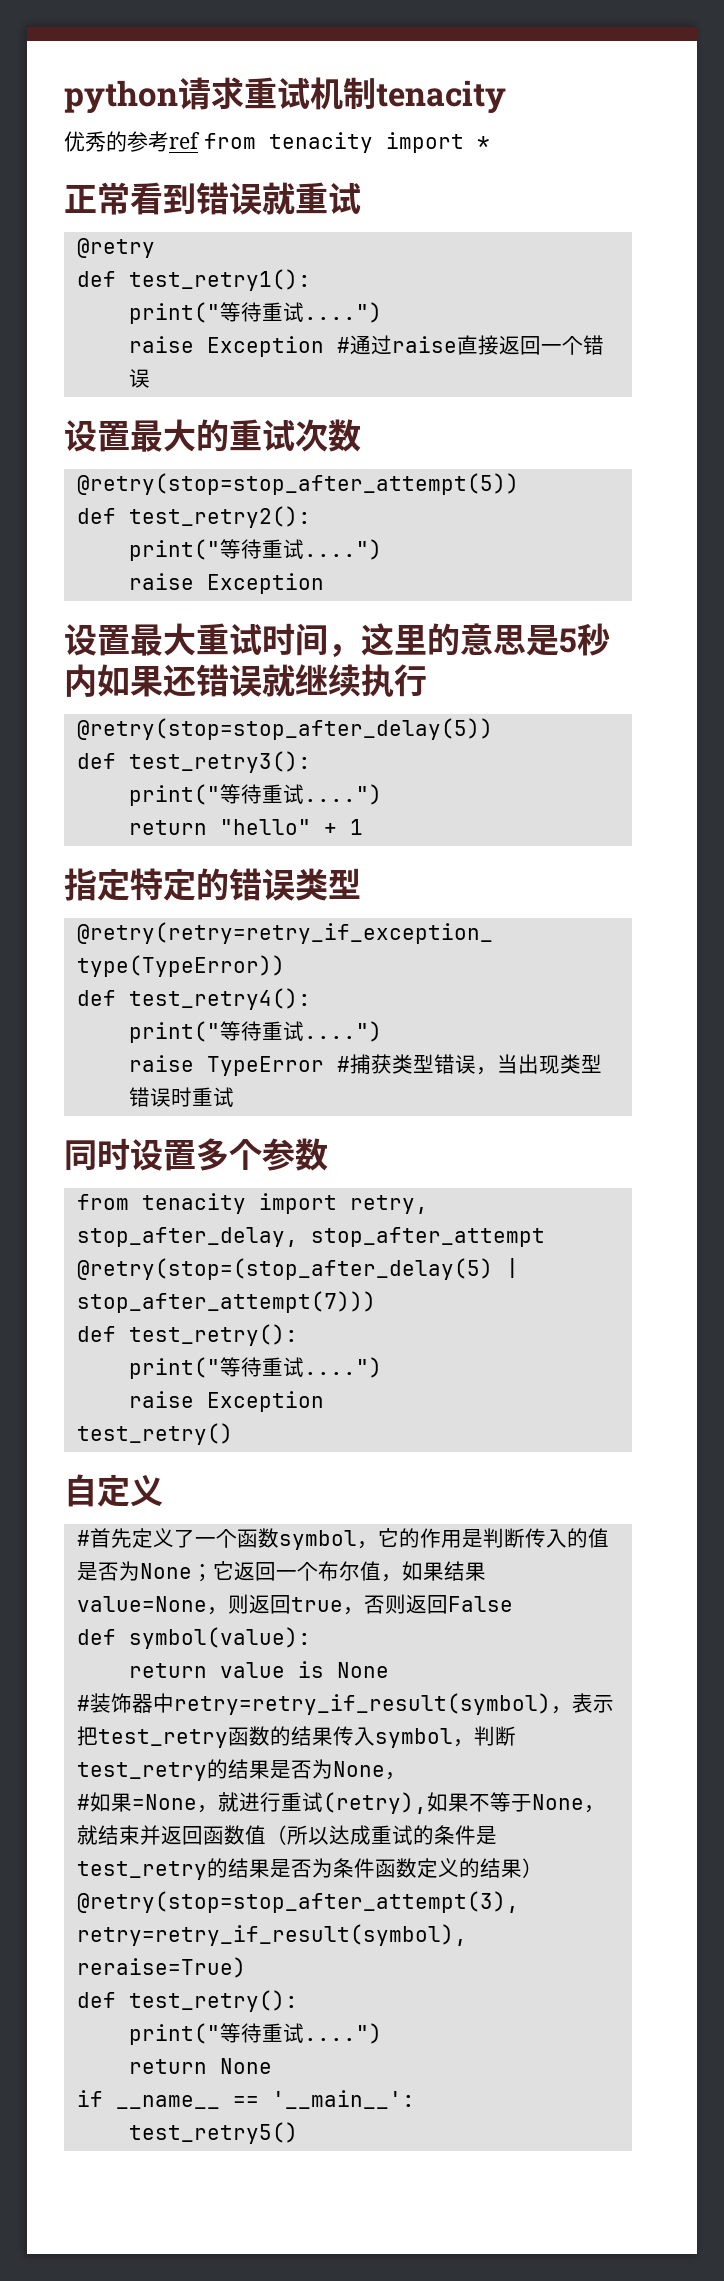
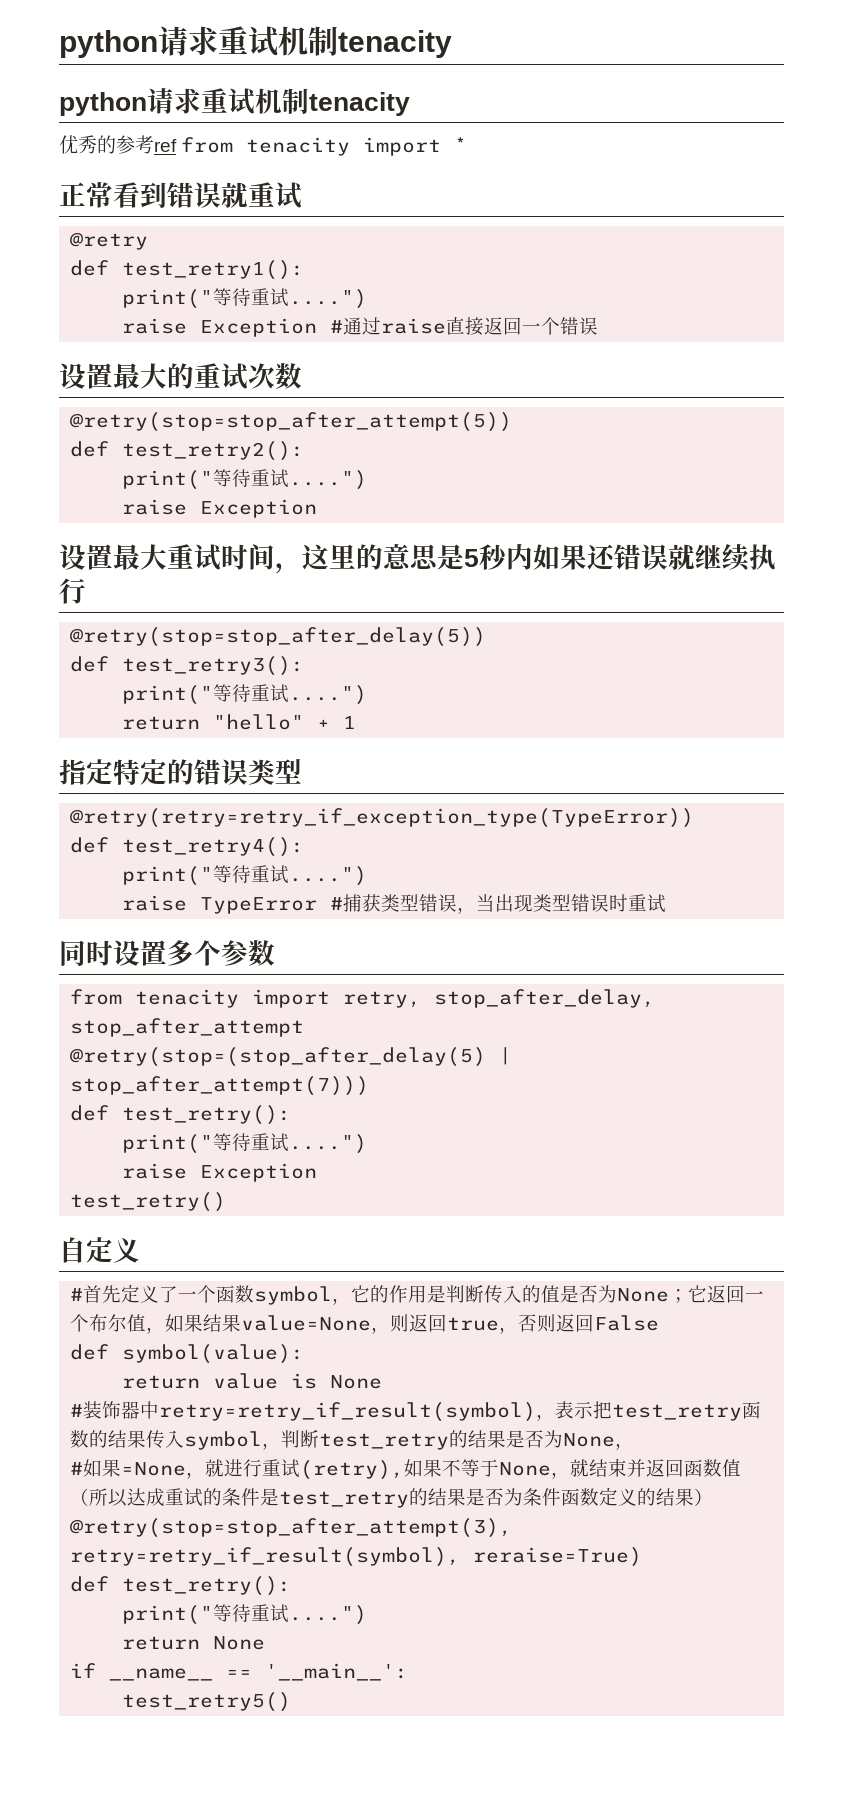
[64,77,506,114] python请求重试机制tenacity -> [59,26,452,58] [59,88,410,116] python请求重试机制tenacity // python请求重试机制tenacity

